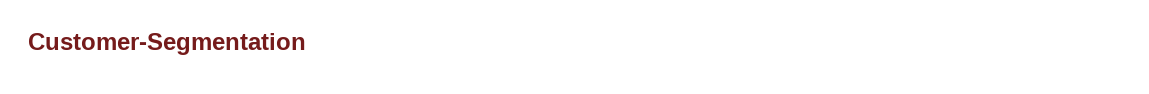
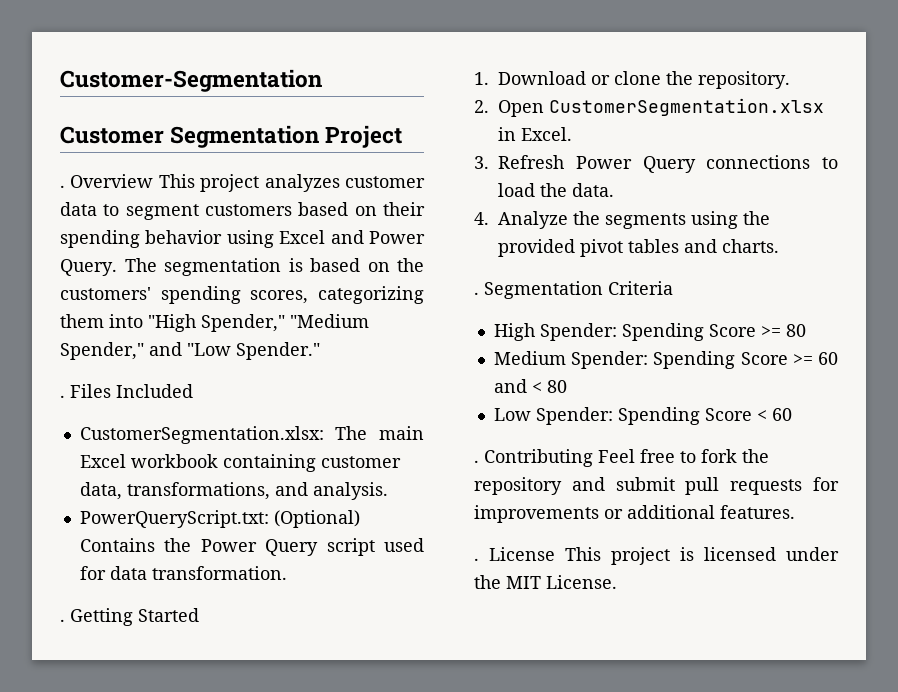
(306, 44) none -> [60,125,403,148] [60,174,425,192] [60,202,425,220] [60,230,425,248] [60,258,424,276] [60,286,424,304] [60,314,369,332] [60,342,320,360] [60,384,193,398] [79,426,424,444] [79,454,401,472] [79,482,388,500] [79,510,360,528] [79,538,424,556] [79,566,287,580] [60,608,199,626] [474,71,790,89] [474,98,824,117] [498,127,572,141] [474,155,838,173] [498,183,614,197] [474,211,770,229] [498,239,779,257] [474,281,673,299] [493,323,806,341] [493,351,838,369] [493,379,567,393] [493,407,792,425] [474,449,769,467] [474,477,839,495] [474,505,795,523] [474,547,839,565] [474,575,617,589] // Customer Segmentation Project // . Overview This project analyzes customer data to segment customers based on their spending behavior using Excel and Power Query. The segmentation is based on the customers' spending scores, categorizing them into "High Spender," "Medium Spender," and "Low Spender." // . Files Included // CustomerSegmentation.xlsx: The main Excel workbook containing customer data, transformations, and analysis. // PowerQueryScript.txt: (Optional) Contains the Power Query script used for data transformation. // . Getting Started // 1. Download or clone the repository. // 2. Open CustomerSegmentation.xlsx in Excel. // 3. Refresh Power Query connections to load the data. // 4. Analyze the segments using the provided pivot tables and charts. // . Segmentation Criteria // High Spender: Spending Score >= 80 // Medium Spender: Spending Score >= 60 and < 80 // Low Spender: Spending Score < 60 // . Contributing Feel free to fork the repository and submit pull requests for improvements or additional features. // . License This project is licensed under the MIT License.

